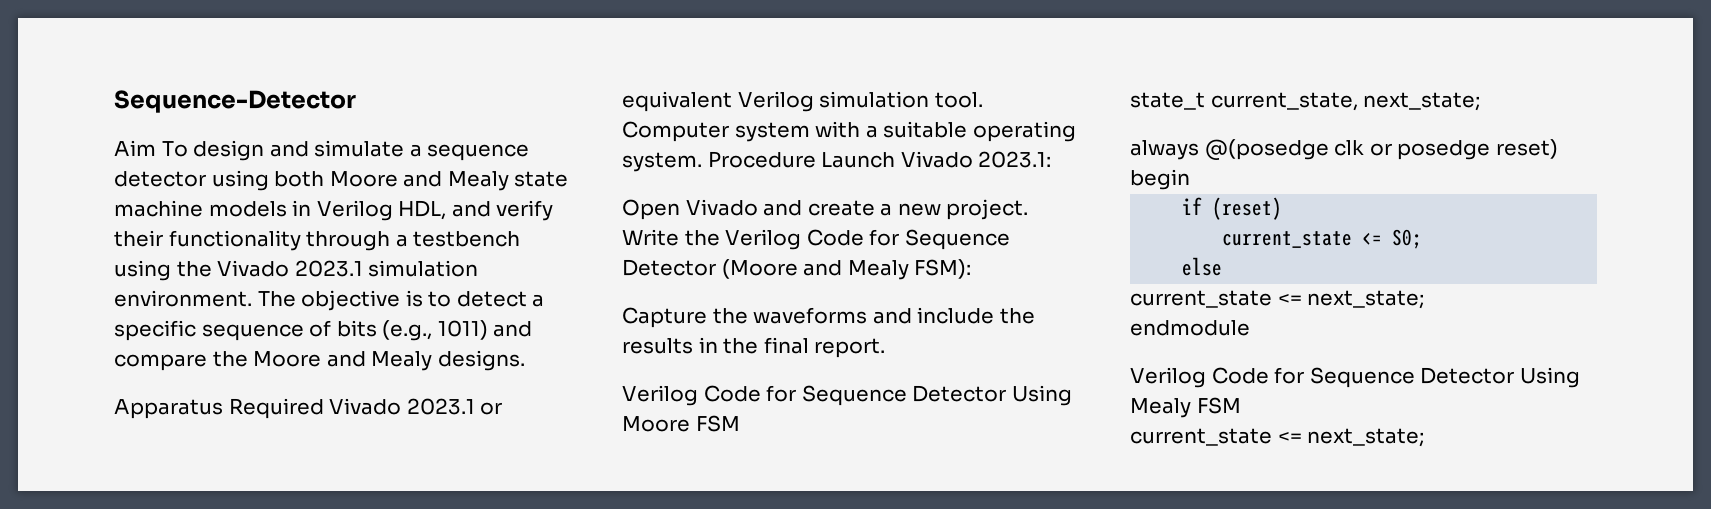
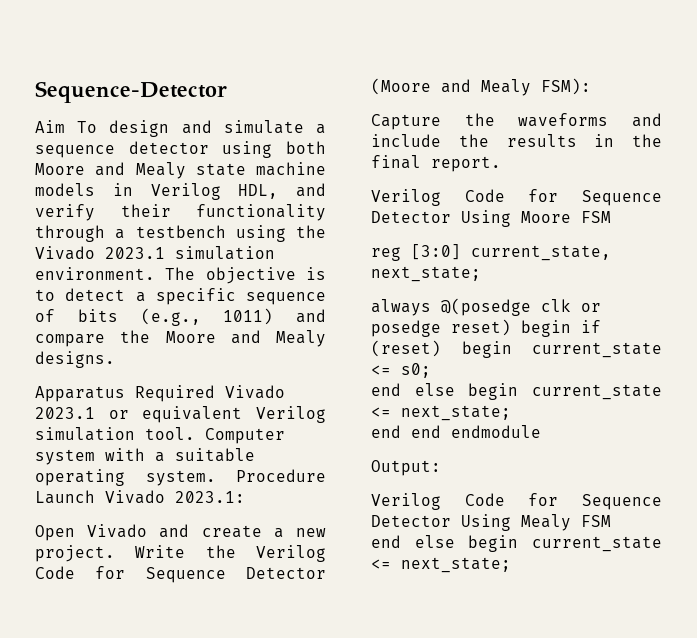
[1130,92,1205,110] state_t -> [371,244,461,261] reg [3:0]
(1190, 179) // -> (571, 328) none
[1222,229,1423,249] [1182,257,1223,276] // current_state <= S0; // else // -> [461,341,662,358] [371,363,431,378] [371,383,519,400] begin current_state <= s0; // end else begin
(1425, 299) none -> [371,425,441,438] end end
(1250, 328) none -> [371,460,441,476] // Output:
(1241, 405) none -> [371,535,519,552] end else begin

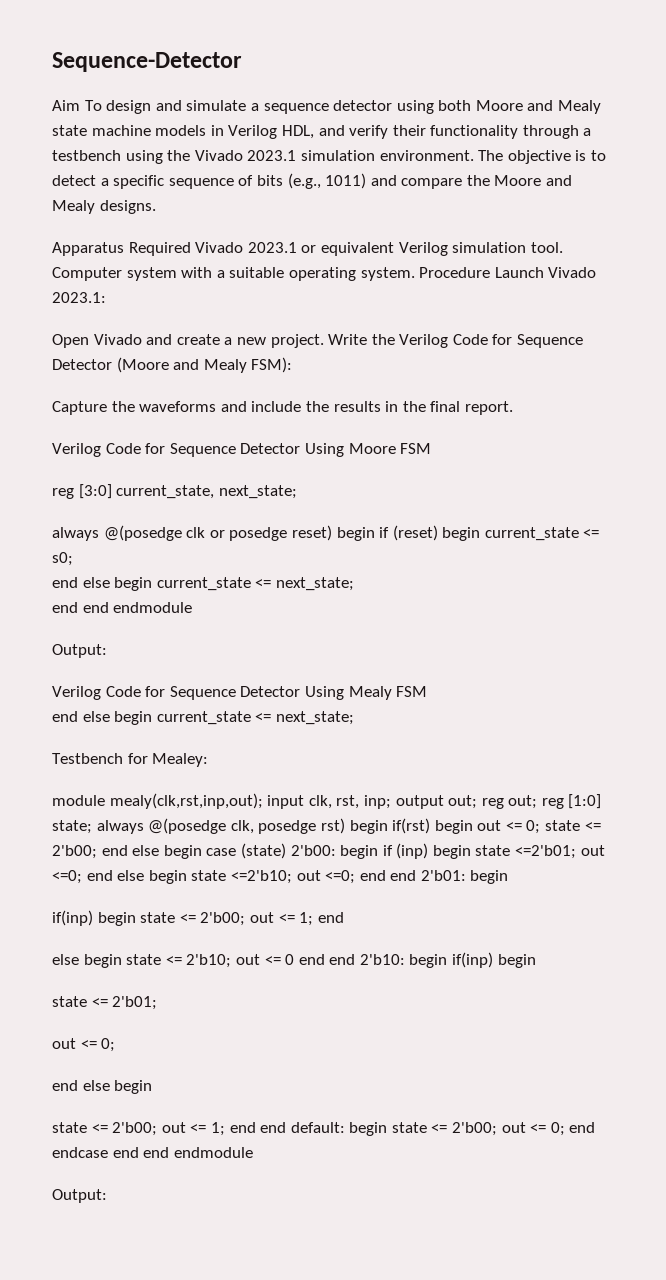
(511, 565) none -> [52,753,209,767] [52,793,602,809] [52,818,601,834] [52,843,605,859] [52,870,509,884] [52,910,344,926] [52,952,536,968] [52,996,158,1010] [52,1038,116,1052] [52,1080,153,1094] [52,1122,596,1136] [52,1147,253,1158] [52,1189,107,1203] // Testbench for Mealey: // module mealy(clk,rst,inp,out); input clk, rst, inp; output out; reg out; reg [1:0] state; always @(posedge clk, posedge rst) begin if(rst) begin out <= 0; state <= 2'b00; end else begin case (state) 2'b00: begin if (inp) begin state <=2'b01; out <=0; end else begin state <=2'b10; out <=0; end end 2'b01: begin // if(inp) begin state <= 2'b00; out <= 1; end // else begin state <= 2'b10; out <= 0 end end 2'b10: begin if(inp) begin // state <= 2'b01; // out <= 0; // end else begin // state <= 2'b00; out <= 1; end end default: begin state <= 2'b00; out <= 0; end endcase end end endmodule // Output:

